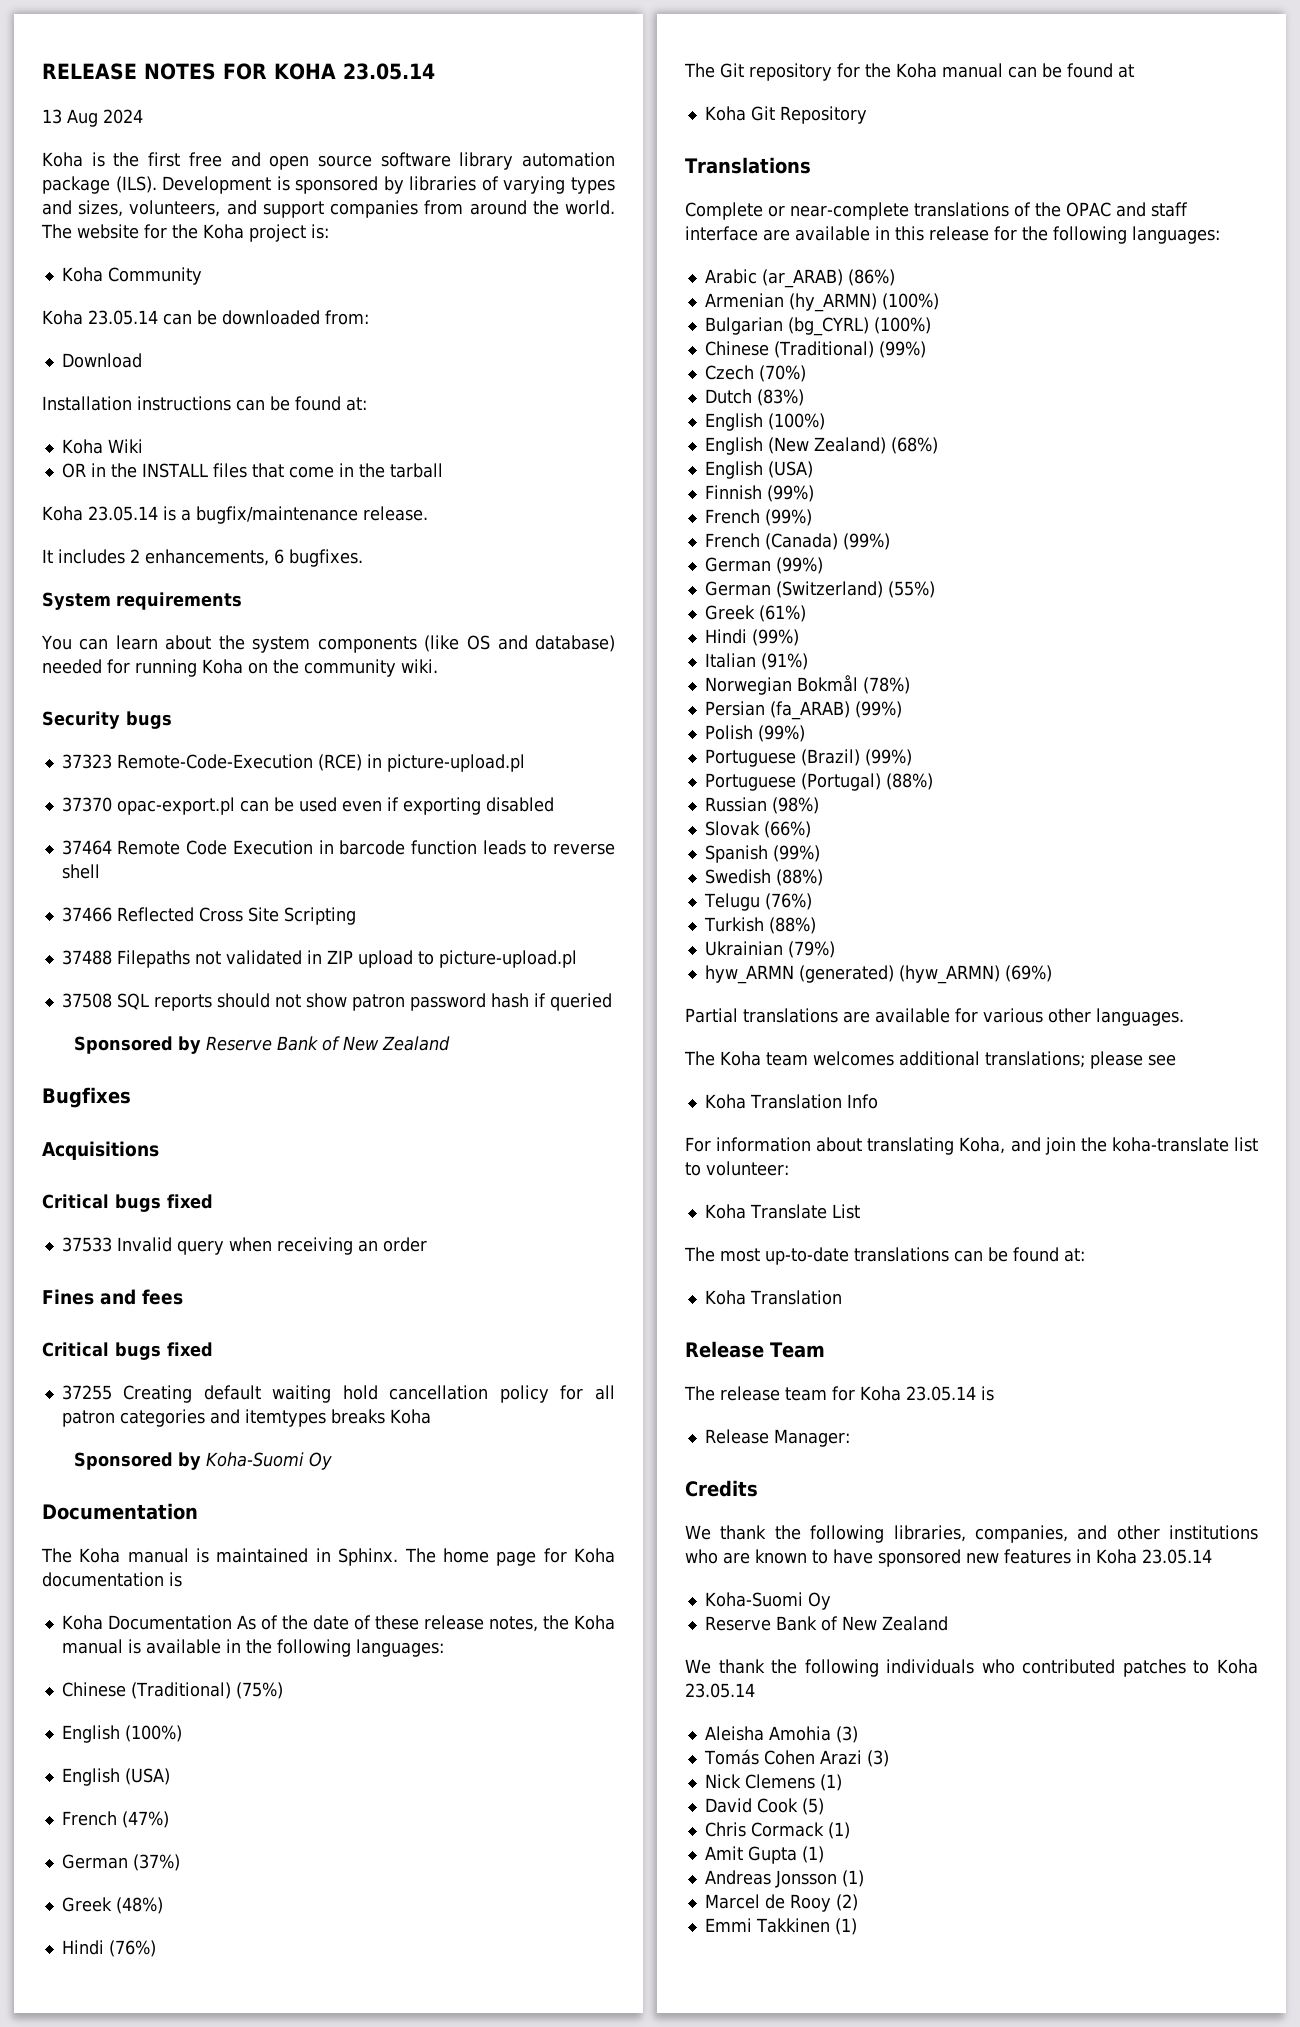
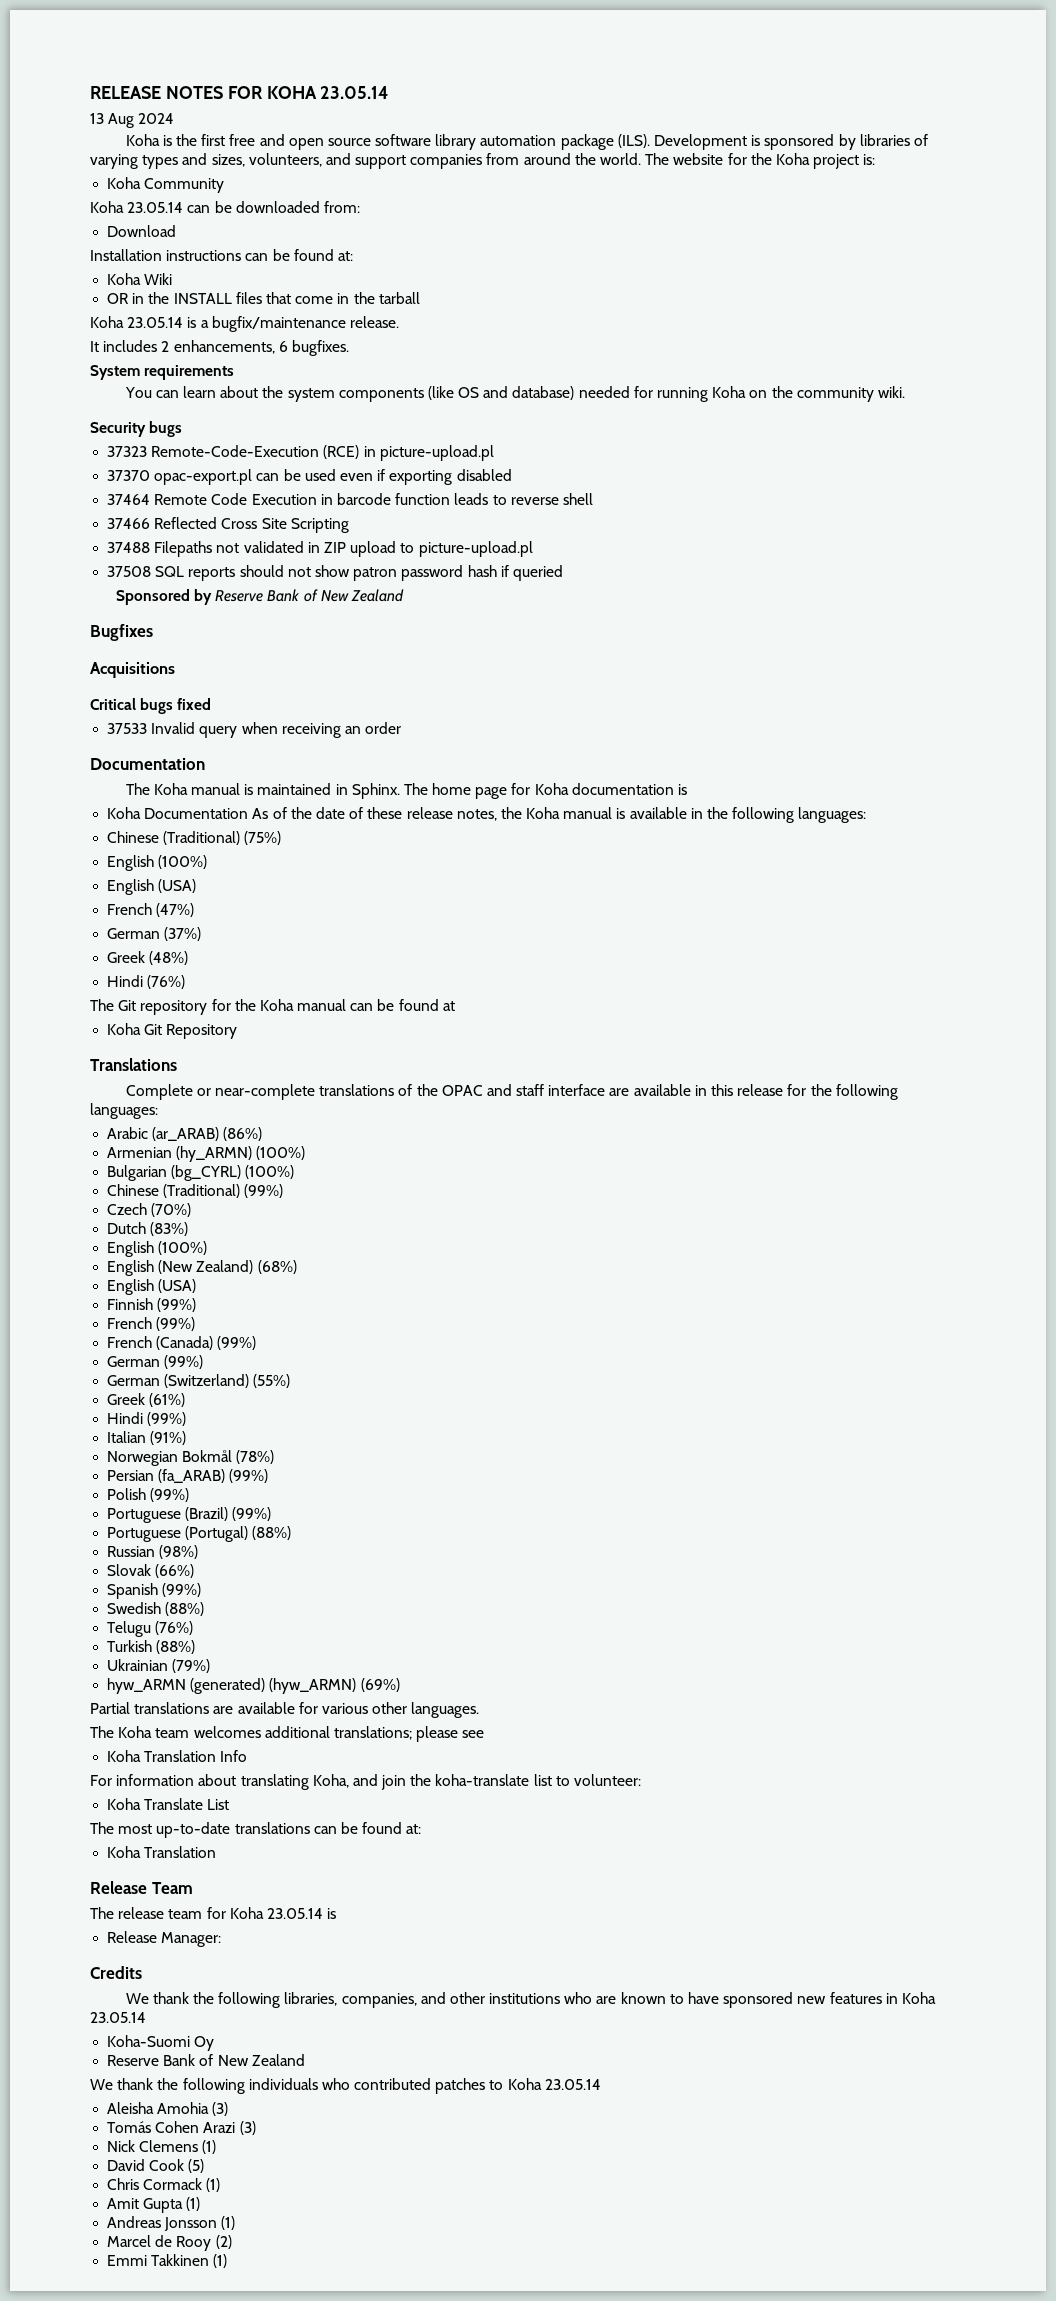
[42,1289,183,1305] [42,1342,213,1360] [61,1385,615,1403] [61,1409,431,1427] [74,1452,333,1470] // Fines and fees // Critical bugs fixed // 37255 Creating default waiting hold cancellation policy for all patron categories and itemtypes breaks Koha // Sponsored by Koha-Suomi Oy -> (402, 728) none

